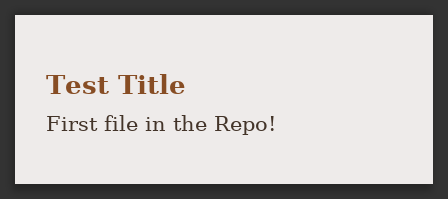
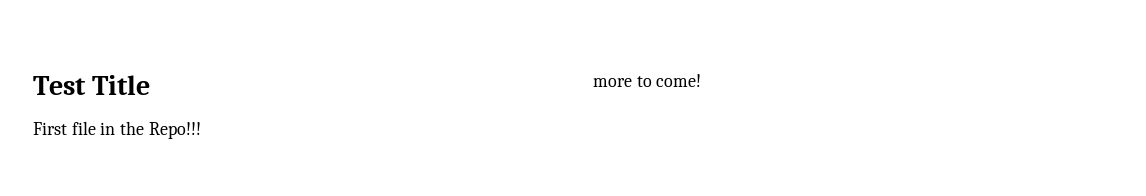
[214,116,276,135] Repo! -> [148,122,201,139] [593,74,702,87] Repo!!! // more to come!

